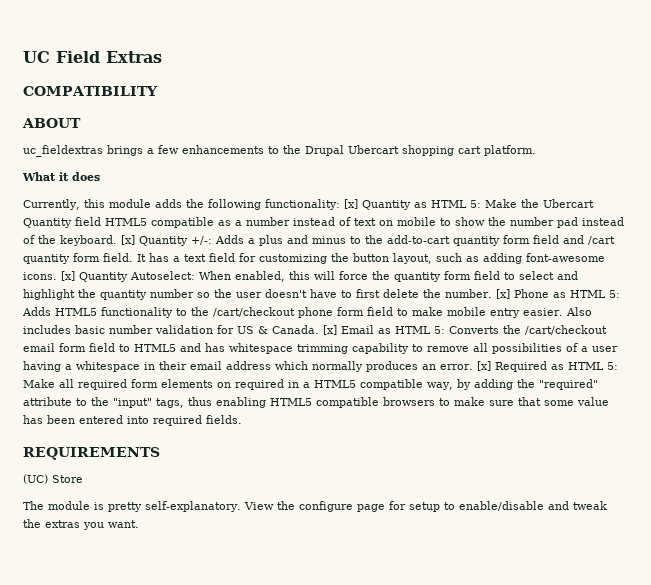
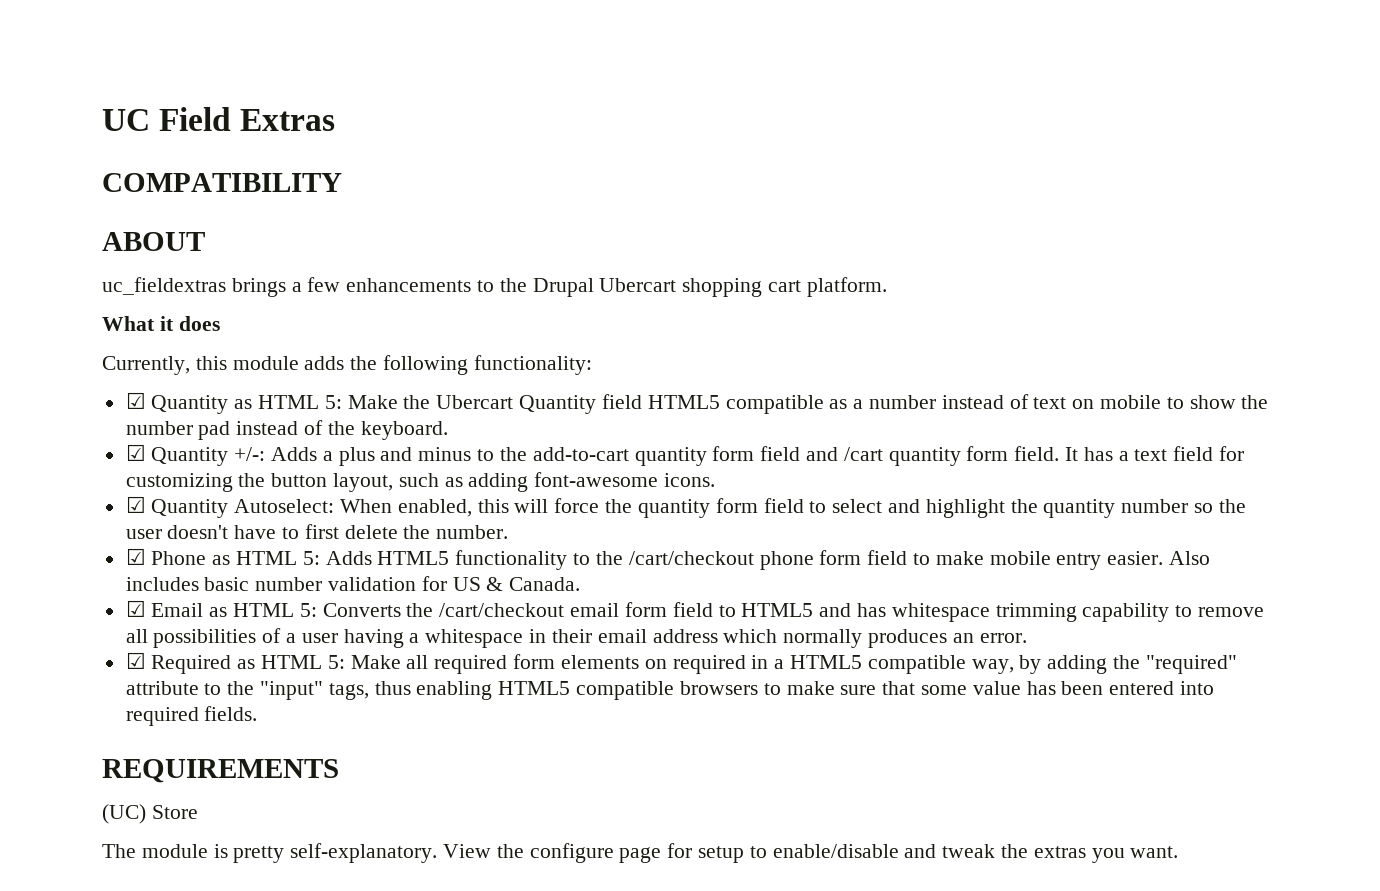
[343,199,358,209] [x] -> [125,392,146,409] // ☑
[121,235,135,245] [x] -> [125,444,146,461] // ☑
[61,271,75,281] [x] -> [125,496,146,513] // ☑
[495,289,510,299] [x] -> [125,548,146,565] // ☑
[323,325,337,335] [x] -> [125,600,146,617] // ☑
[476,361,491,371] [x] -> [125,652,146,669] // ☑

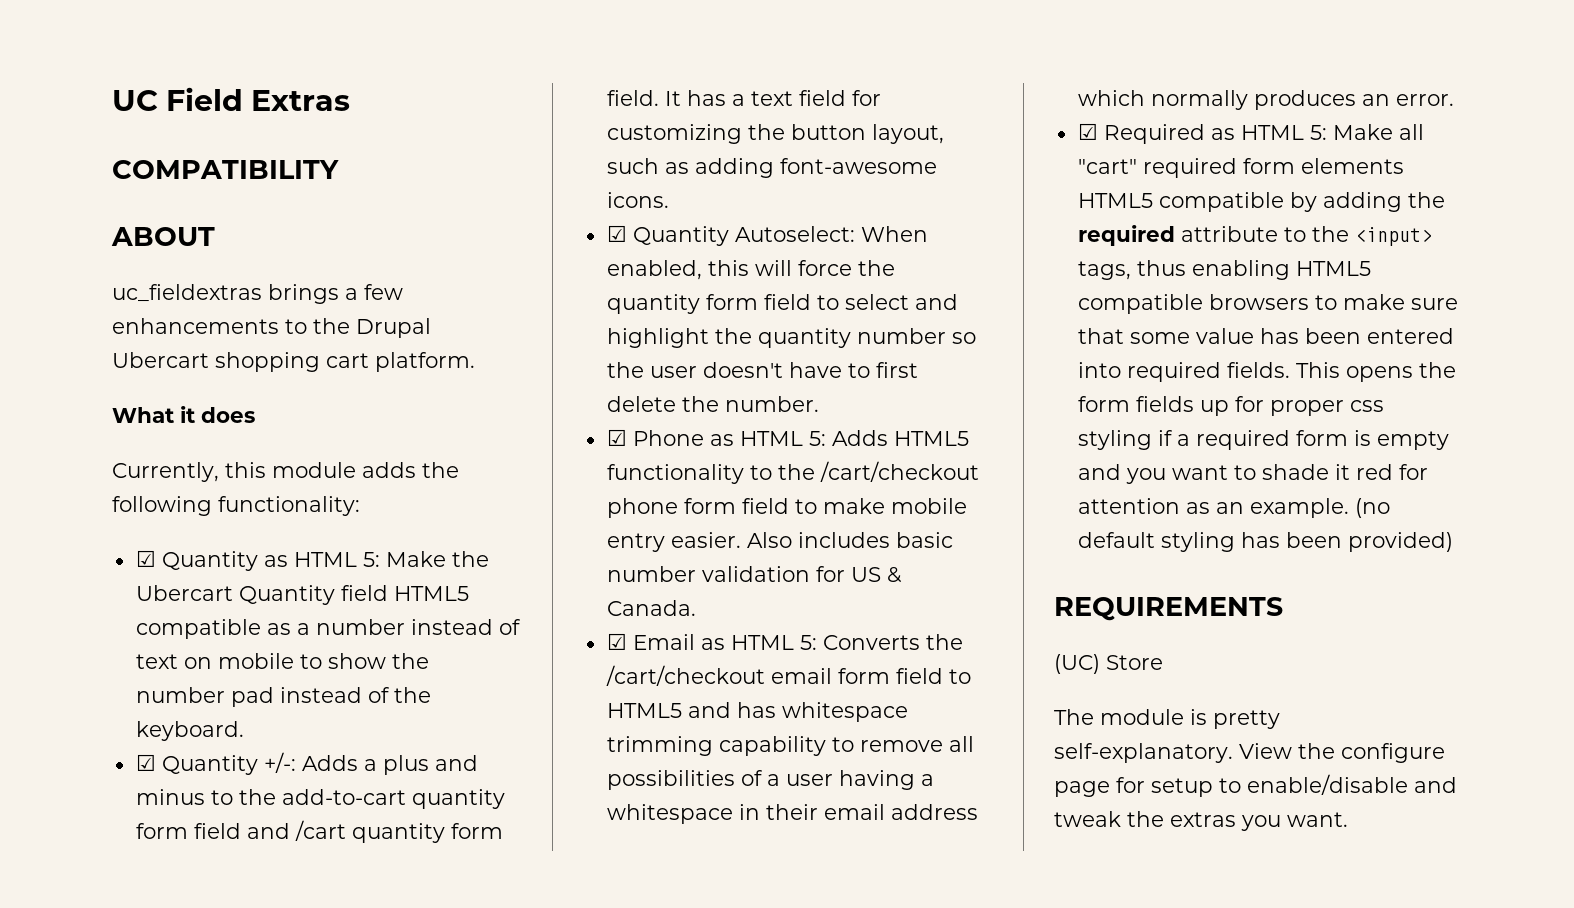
(429, 662) none -> [1077,159,1137,174] "cart"
[644,655,1014,674] on required in a HTML5 compatible way, -> [1077,192,1284,212] HTML5 compatible
[1145,655,1237,674] "required" -> [1077,225,1175,246] required
[260,681,324,700] "input" -> [1354,227,1432,246] <input>
(258, 713) none -> [1295,362,1456,382] [1077,396,1384,416] [1077,430,1449,450] [1077,464,1428,484] [1077,498,1390,518] [1077,532,1453,552] This opens the form fields up for proper css styling if a required form is empty and you want to shade it red for attention as an example. (no default styling has been provided)

